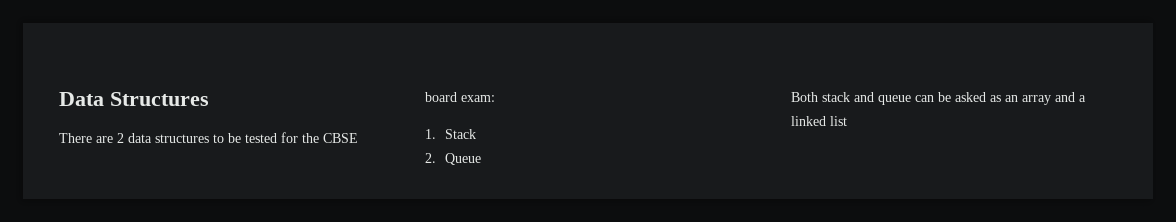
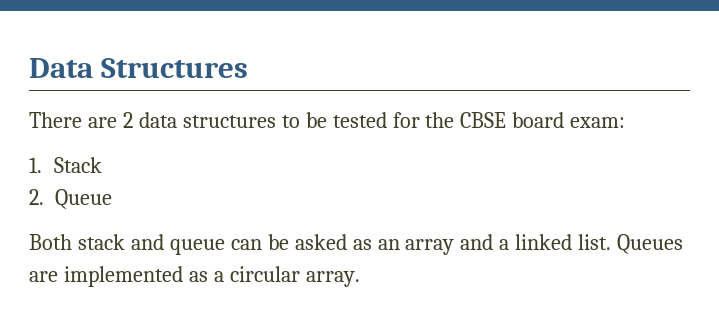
[830,116,847,126] list -> [578,234,684,254] [29,266,360,287] list. Queues are implemented as a circular array.

